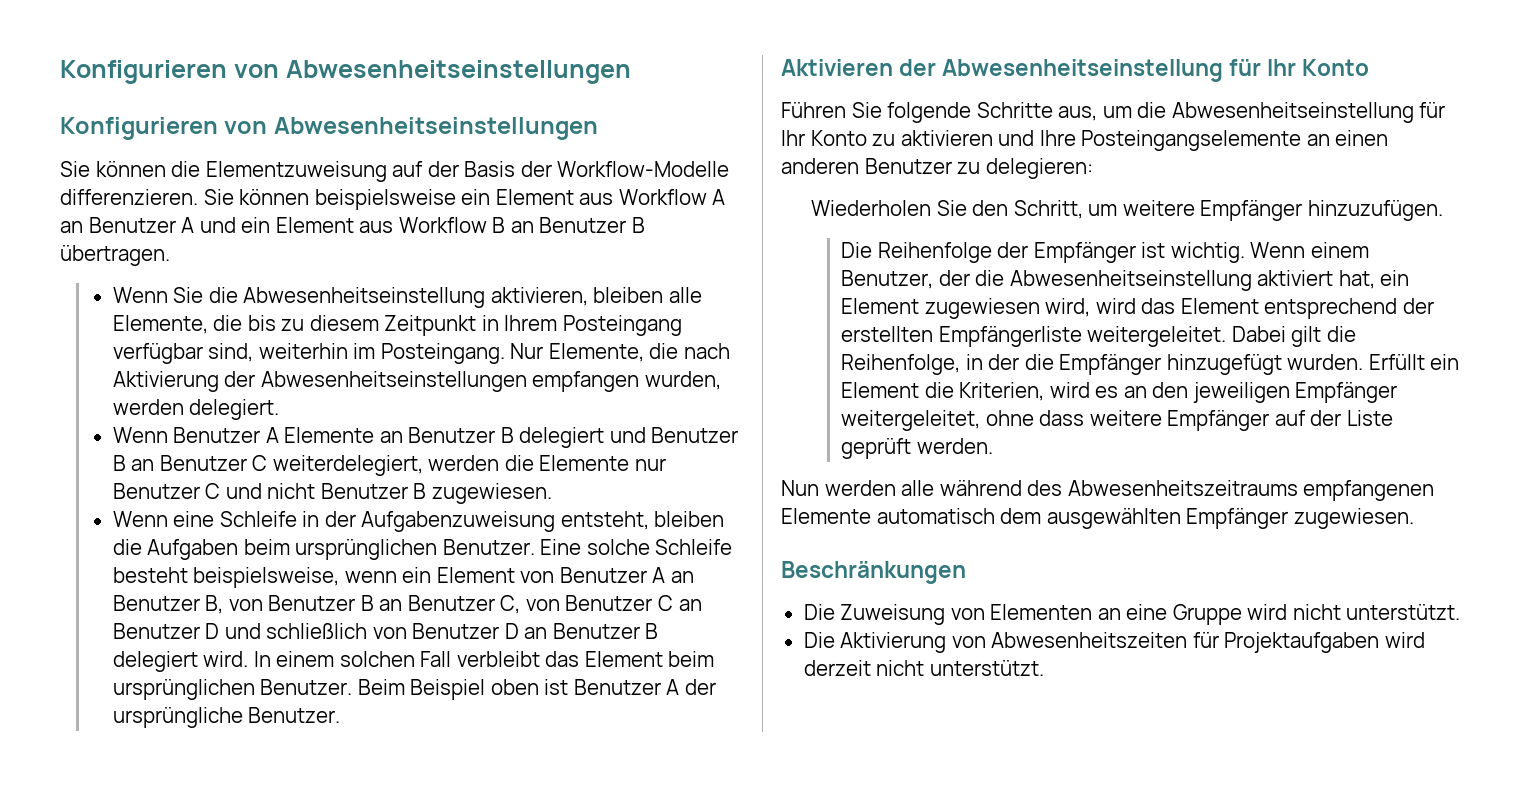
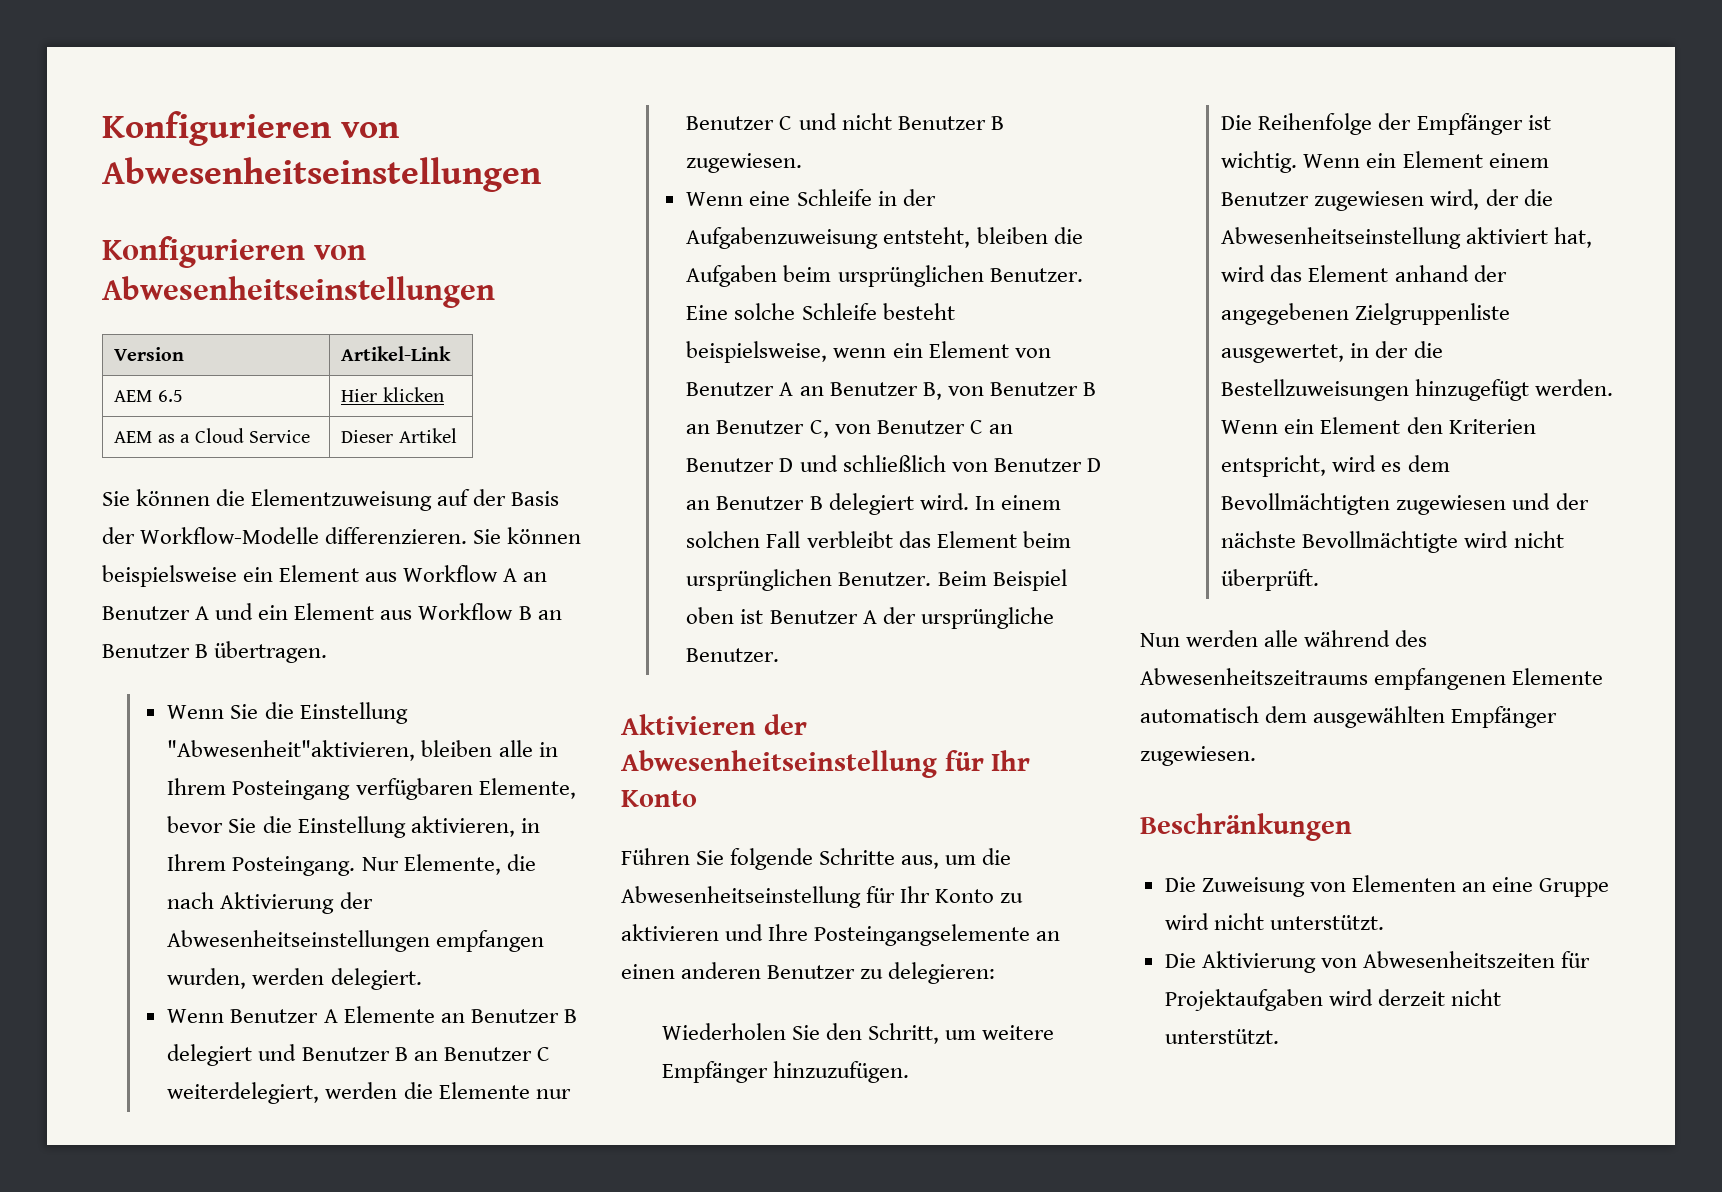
(598, 128) none -> [114,347,185,361] [341,346,452,361] [114,390,183,402] [341,387,444,402] [114,428,310,443] [341,428,457,443] // Version | Artikel-Link // AEM 6.5 | Hier klicken // AEM as a Cloud Service | Dieser Artikel
[243,287,702,308] [112,315,682,336] [112,343,376,364] Abwesenheitseinstellung aktivieren, bleiben alle Elemente, die bis zu diesem Zeitpunkt in Ihrem Posteingang verfügbar sind, weiterhin im -> [299,702,408,724] [167,740,558,761] [167,778,576,800] [167,816,540,838] [167,854,227,871] Einstellung "Abwesenheit"aktivieren, bleiben alle in Ihrem Posteingang verfügbaren Elemente, bevor Sie die Einstellung aktivieren, in Ihrem
[1310,242,1369,258] [841,270,934,289] einem Benutzer, -> [1366,151,1549,168] [1221,189,1480,211] ein Element einem Benutzer zugewiesen wird,
[1380,270,1410,286] [841,298,1434,319] [841,326,1356,347] [841,354,1460,375] [841,382,1398,403] [841,410,1393,431] [841,438,993,459] ein Element zugewiesen wird, wird das Element entsprechend der erstellten Empfängerliste weitergeleitet. Dabei gilt die Reihenfolge, in der die Empfänger hinzugefügt wurden. Erfüllt ein Element die Kriterien, wird es an den jeweiligen Empfänger weitergeleitet, ohne dass weitere Empfänger auf der Liste geprüft werden. -> [1221,265,1507,282] [1221,303,1511,325] [1221,341,1443,363] [1221,379,1614,401] [1221,417,1536,434] [1221,455,1450,477] [1221,493,1589,515] [1221,531,1564,553] [1221,569,1320,591] wird das Element anhand der angegebenen Zielgruppenliste ausgewertet, in der die Bestellzuweisungen hinzugefügt werden. Wenn ein Element den Kriterien entspricht, wird es dem Bevollmächtigten zugewiesen und der nächste Bevollmächtigte wird nicht überprüft.

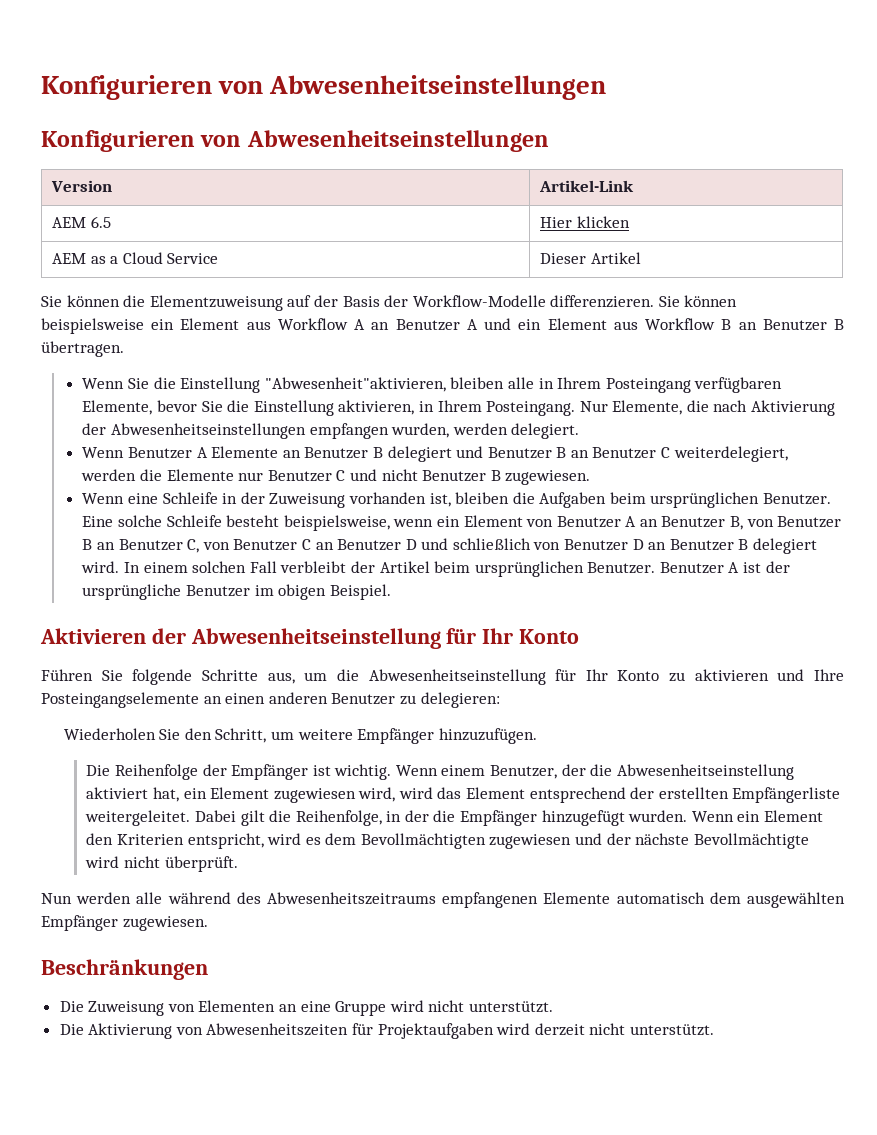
[686,227,971,249] Aufgabenzuweisung entsteht, -> [269,492,451,508] Zuweisung vorhanden ist,
[898,531,1071,548] [686,569,1067,591] [686,607,877,624] das Element beim ursprünglichen Benutzer. Beim Beispiel oben ist Benutzer A -> [350,561,762,577] der Artikel beim ursprünglichen Benutzer. Benutzer A ist
[686,648,780,662] Benutzer. -> [185,584,391,600] Benutzer im obigen Beispiel.
[1366,151,1549,168] [1221,189,1480,211] ein Element einem Benutzer zugewiesen wird, -> [441,765,558,779] einem Benutzer,
[1221,265,1507,282] [1221,303,1511,325] [1221,341,1443,363] [1221,379,1614,401] wird das Element anhand der angegebenen Zielgruppenliste ausgewertet, in der die Bestellzuweisungen hinzugefügt werden. -> [183,787,841,803] [85,810,688,826] ein Element zugewiesen wird, wird das Element entsprechend der erstellten Empfängerliste weitergeleitet. Dabei gilt die Reihenfolge, in der die Empfänger hinzugefügt wurden.

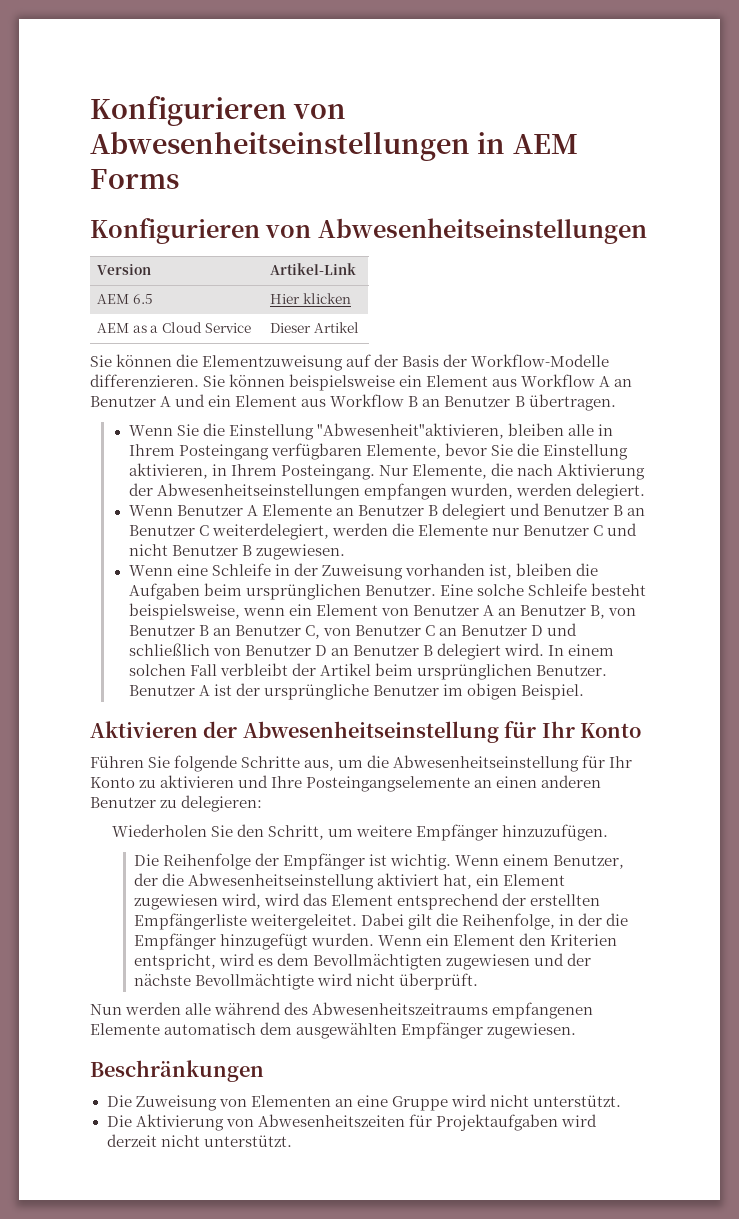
[41,75,607,100] Konfigurieren von Abwesenheitseinstellungen -> [90,96,347,126] [90,131,578,161] [90,169,179,189] Konfigurieren von Abwesenheitseinstellungen in AEM Forms

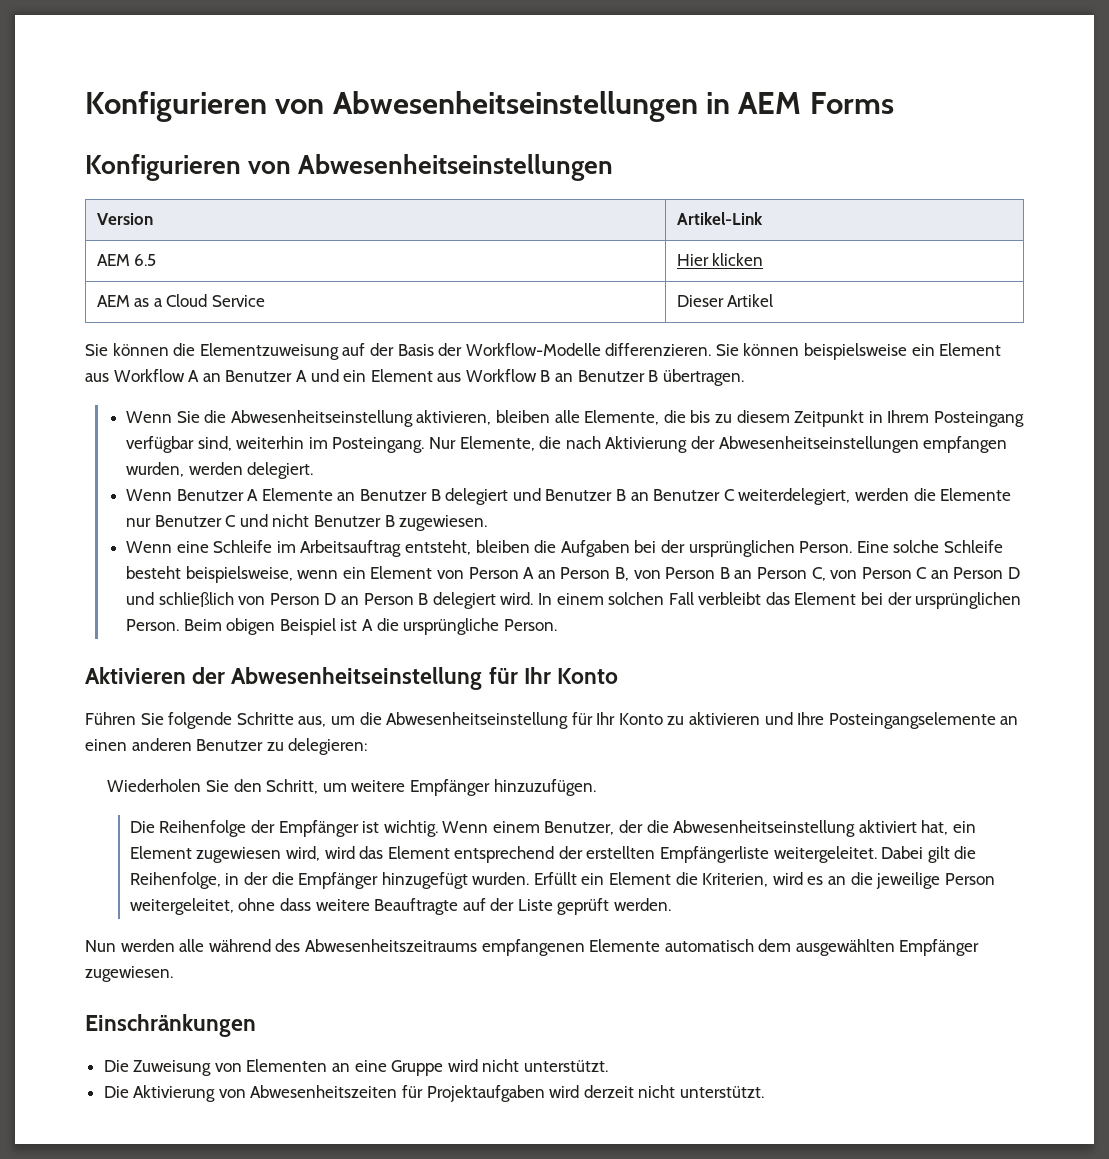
[228,423,613,440] [128,443,628,460] [128,463,277,479] Einstellung "Abwesenheit"aktivieren, bleiben alle in Ihrem Posteingang verfügbaren Elemente, bevor Sie die Einstellung aktivieren, in Ihrem -> [230,410,1024,427] [126,436,328,453] Abwesenheitseinstellung aktivieren, bleiben alle Elemente, die bis zu diesem Zeitpunkt in Ihrem Posteingang verfügbar sind, weiterhin im
[274,563,598,580] [128,583,436,600] in der Zuweisung vorhanden ist, bleiben die Aufgaben beim ursprünglichen Benutzer. -> [276,540,853,557] im Arbeitsauftrag entsteht, bleiben die Aufgaben bei der ursprünglichen Person.
[412,605,586,616] Benutzer A an Benutzer -> [468,567,611,579] Person A an Person
[128,625,301,636] Benutzer B an Benutzer -> [665,567,807,579] Person B an Person
[354,625,421,636] Benutzer -> [861,567,912,579] Person
[460,625,527,636] Benutzer -> [953,567,1004,579] Person
[244,645,311,656] Benutzer -> [269,593,320,605] Person
[352,645,419,656] Benutzer -> [363,593,414,605] Person
[291,663,607,680] [128,683,584,700] der Artikel beim ursprünglichen Benutzer. Benutzer A ist der ursprüngliche Benutzer im obigen Beispiel. -> [765,592,1022,609] [126,618,557,635] das Element bei der ursprünglichen Person. Beim obigen Beispiel ist A die ursprüngliche Person.
[378,933,618,946] [133,953,592,970] [133,973,479,990] Wenn ein Element den Kriterien entspricht, wird es dem Bevollmächtigten zugewiesen und der nächste Bevollmächtigte wird nicht überprüft. -> [533,872,995,889] [129,898,672,915] Erfüllt ein Element die Kriterien, wird es an die jeweilige Person weitergeleitet, ohne dass weitere Beauftragte auf der Liste geprüft werden.
[90,1060,264,1082] Beschränkungen -> [85,1014,256,1037] Einschränkungen

